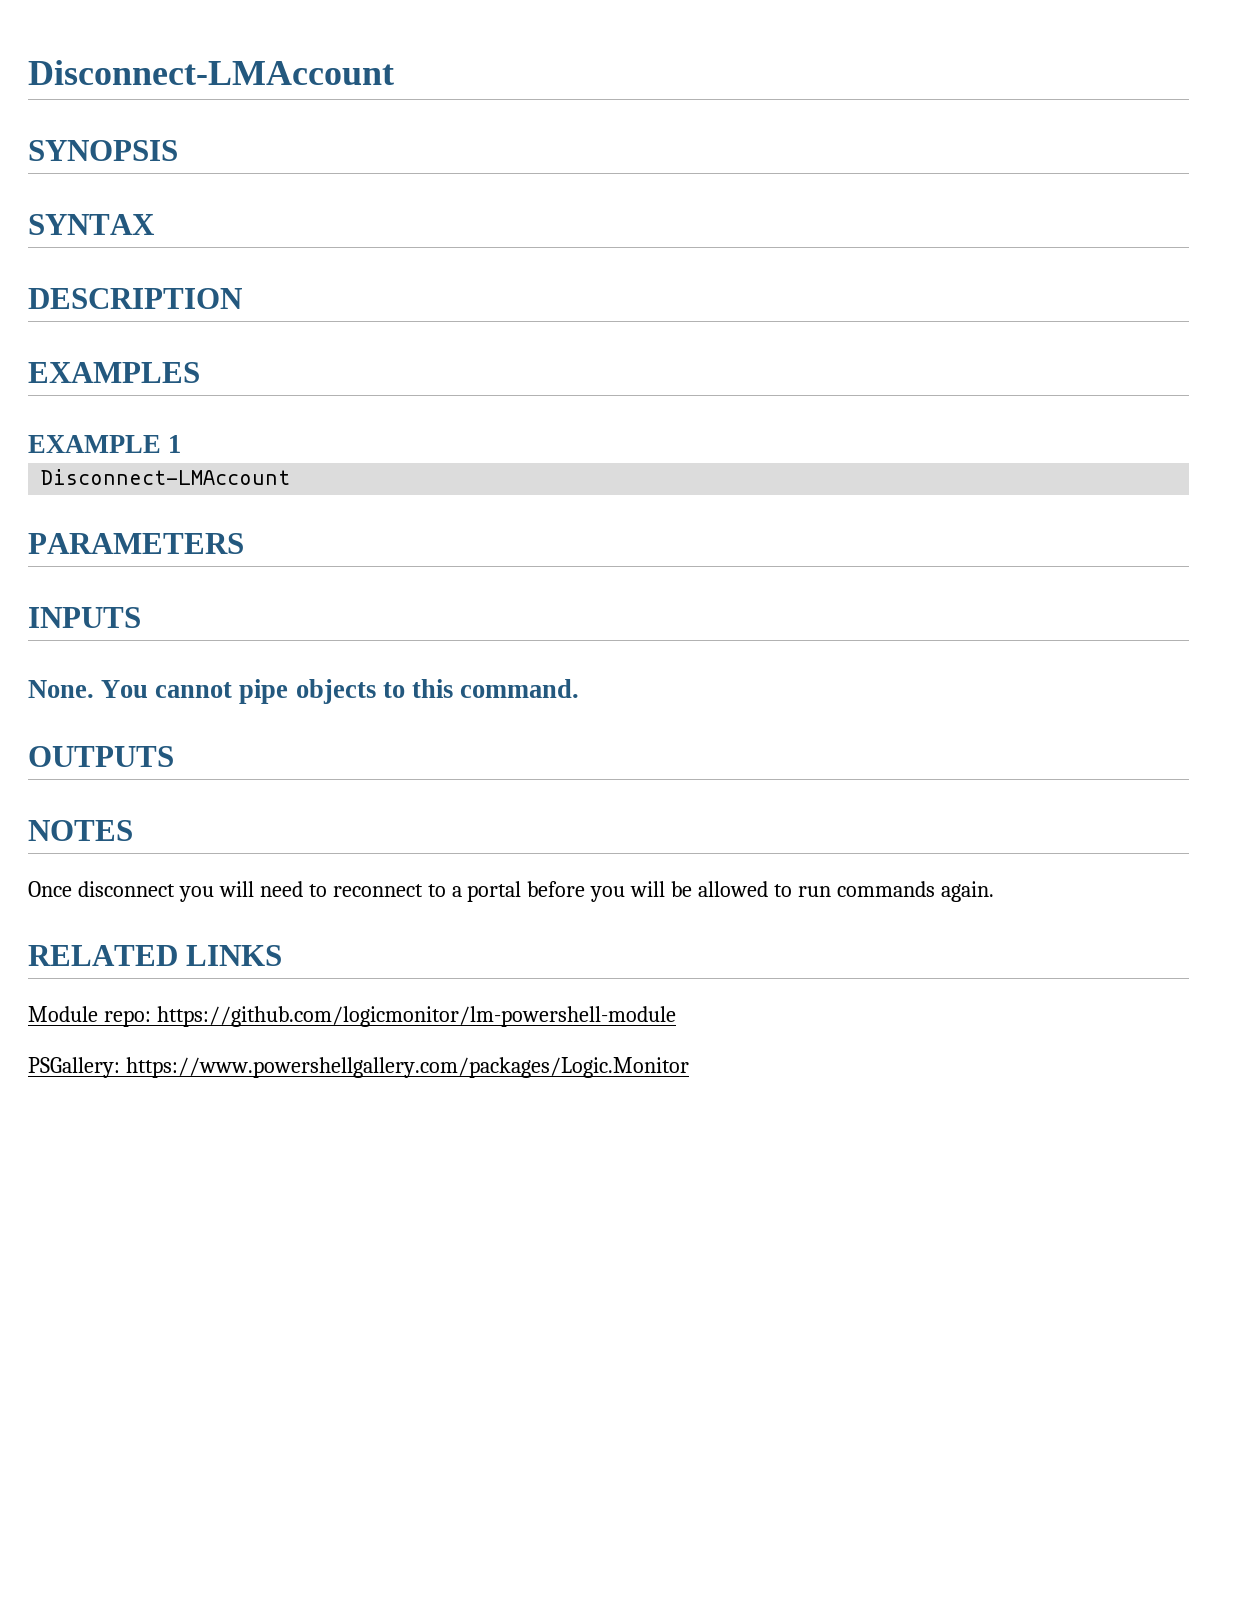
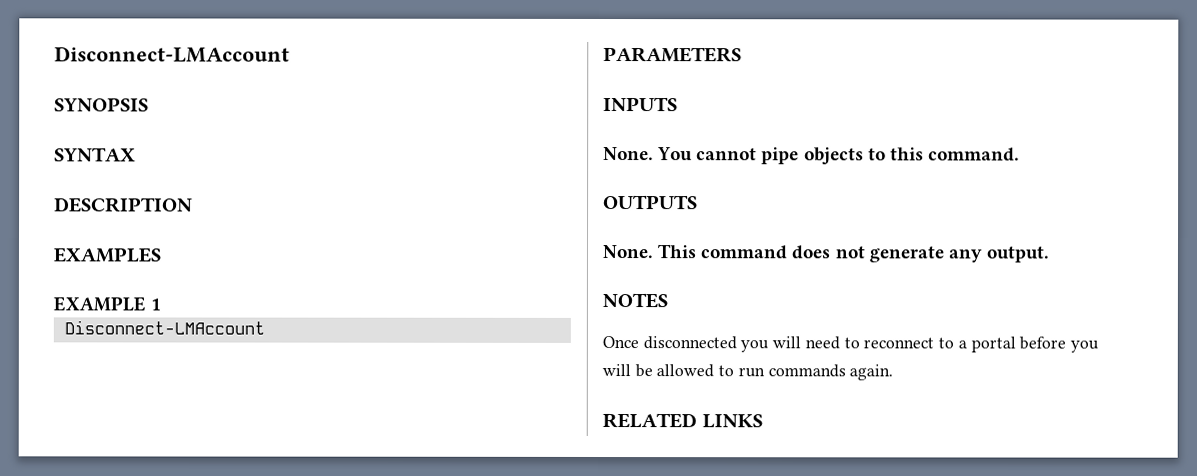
(174, 756) none -> [602,244,1049,263] // None. This command does not generate any output.
[77,881,175,897] disconnect -> [642,336,737,350] disconnected
[28,1006,676,1027] [28,1057,689,1078] // Module repo: https://github.com/logicmonitor/lm-powershell-module // PSGallery: https://www.powershellgallery.com/packages/Logic.Monitor -> (763, 421) none

